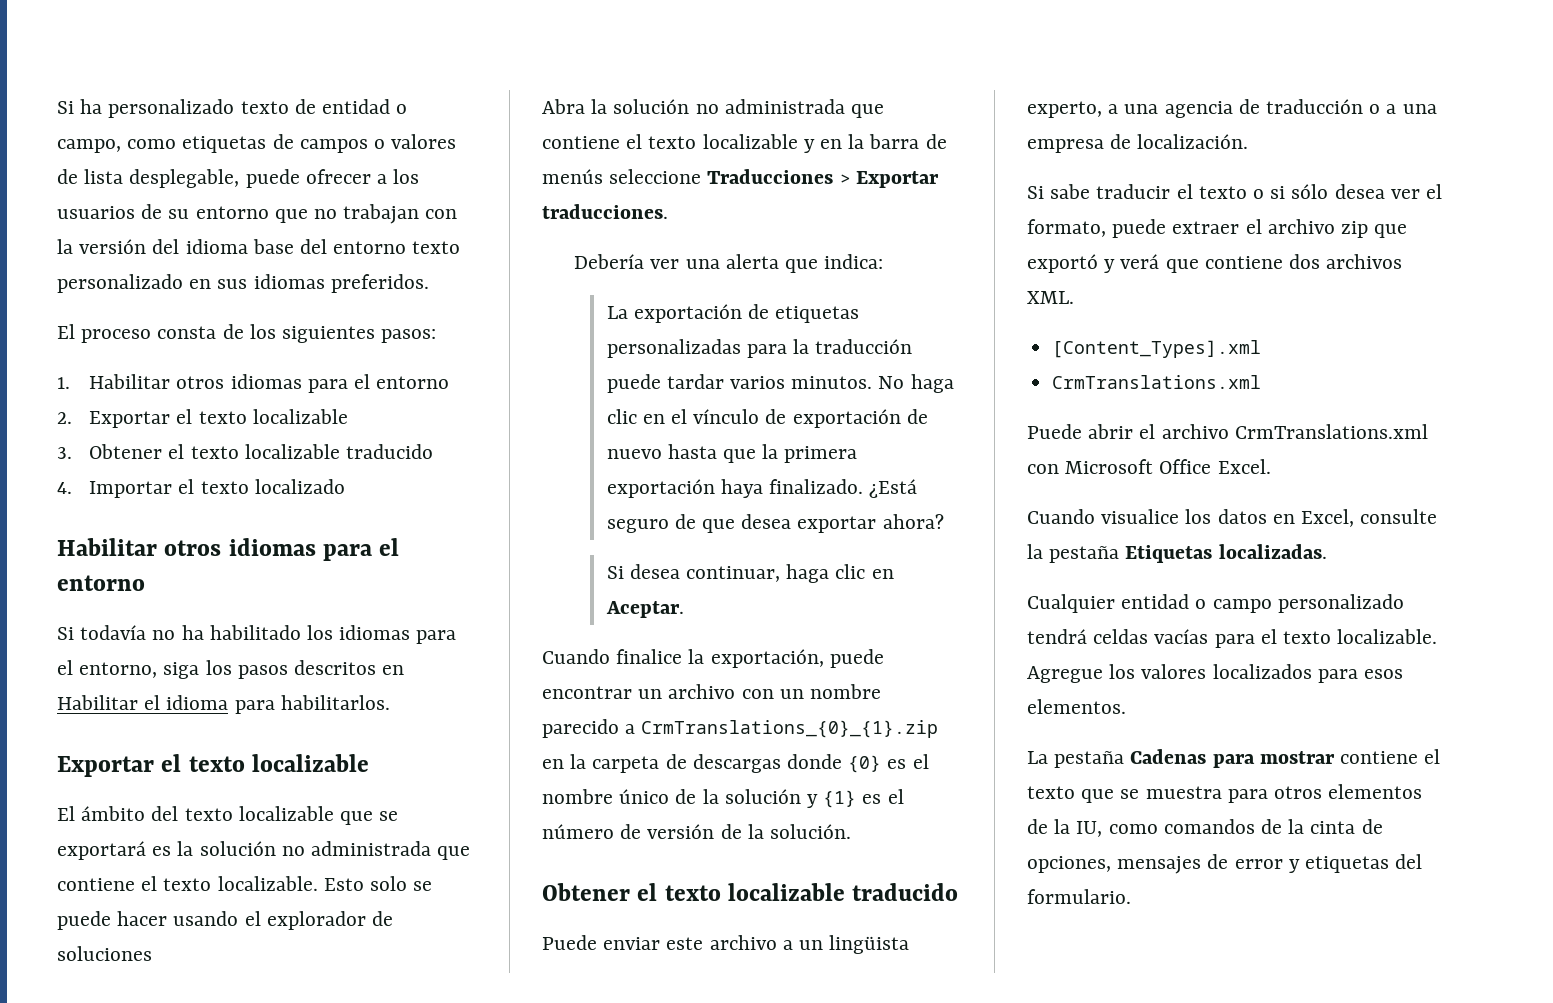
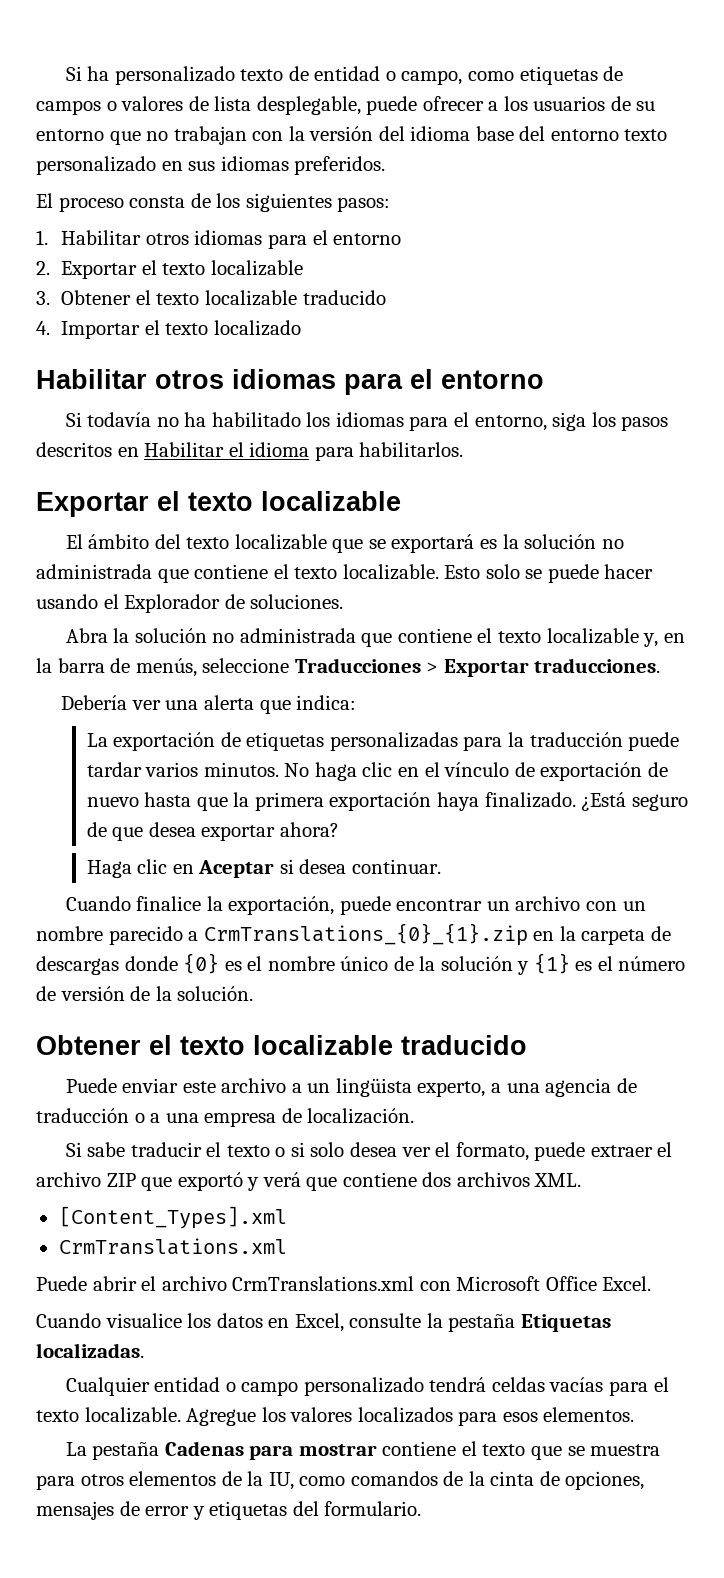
[266,911,394,930] [57,946,152,961] explorador de soluciones -> [124,594,344,613] Explorador de soluciones.
[803,139,815,153] y -> [643,633,659,647] y,
[542,169,603,184] menús -> [135,658,197,677] menús,
[606,564,894,583] [605,601,684,618] Si desea continuar, haga clic en Aceptar. -> [86,859,441,878] Haga clic en Aceptar si desea continuar.
[1291,184,1329,199] sólo -> [310,1142,345,1157] solo
[1341,221,1369,238] zip -> [106,1173,136,1187] ZIP

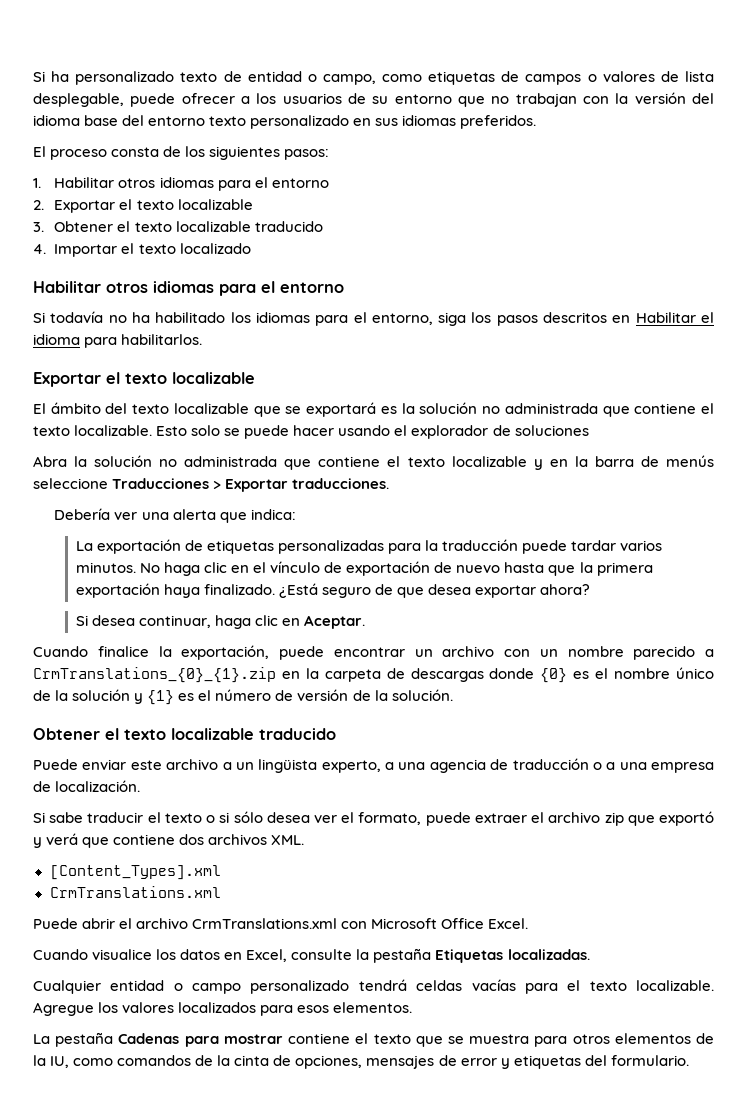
[124,594,344,613] Explorador de soluciones. -> [411,425,589,439] explorador de soluciones
[643,633,659,647] y, -> [533,459,543,470] y
[135,658,197,677] menús, -> [666,455,715,467] menús
[86,859,441,878] Haga clic en Aceptar si desea continuar. -> [75,615,366,629] Si desea continuar, haga clic en Aceptar.
[310,1142,345,1157] solo -> [233,811,263,823] sólo
[106,1173,136,1187] ZIP -> [604,812,624,826] zip

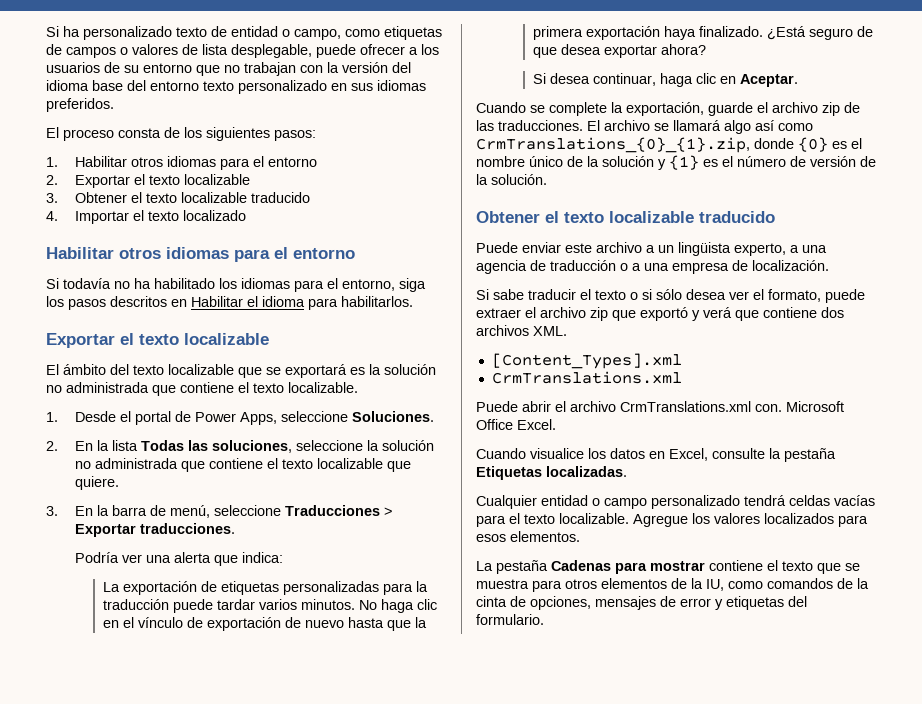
[156,425,589,439] [33,456,67,467] Esto solo se puede hacer usando el explorador de soluciones // Abra -> [46,411,434,425] [46,440,363,453] // 1. Desde el portal de Power Apps, seleccione Soluciones. // 2. En la lista Todas las soluciones, seleccione
[533,459,568,470] y en -> [386,461,411,472] [74,476,119,490] [46,506,93,516] que quiere. // 3. En
[666,455,715,467] menús -> [169,505,210,518] menú,
[54,508,111,520] Debería -> [74,552,119,563] Podría
[97,645,714,660] [33,667,484,683] finalice la exportación, puede encontrar un archivo con un nombre parecido a CrmTranslations_{0}_{1}.zip en la carpeta de descargas -> [530,102,860,116] [476,120,813,134] [476,137,750,153] se complete la exportación, guarde el archivo zip de las traducciones. El archivo se llamará algo así como CrmTranslations_{0}_{1}.zip,
[341,921,368,929] con -> [755,404,782,412] con.

